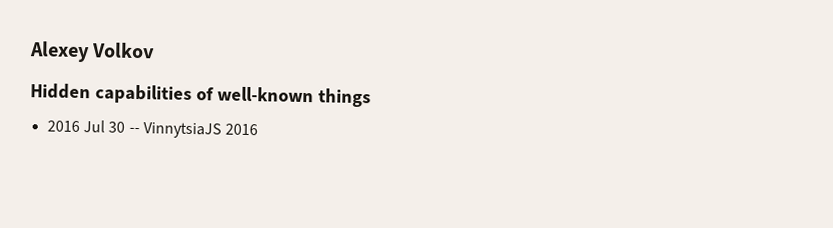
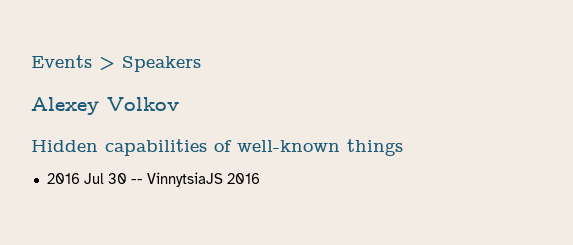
(29, 52) none -> [31,55,201,72] Events > Speakers //

